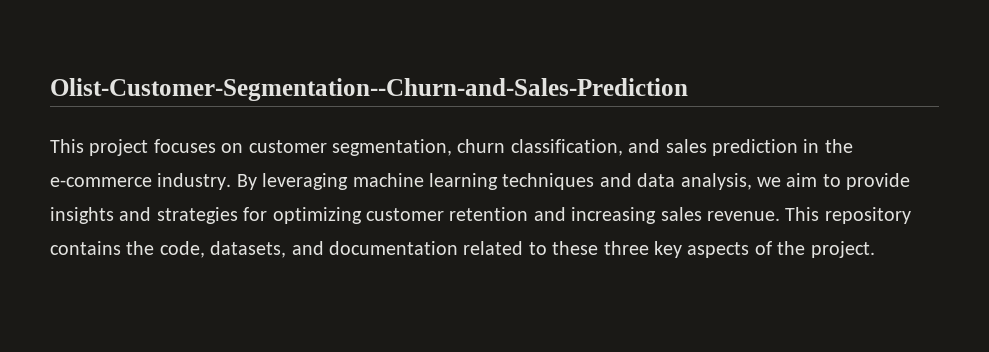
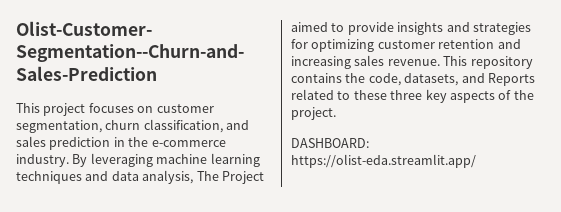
[756,173,818,187] we aim -> [196,171,264,184] [291,22,328,32] The Project aimed
[329,241,458,255] documentation -> [487,73,535,86] Reports
(875, 249) none -> [291,138,369,148] [291,154,476,168] // DASHBOARD: https://olist-eda.streamlit.app/

